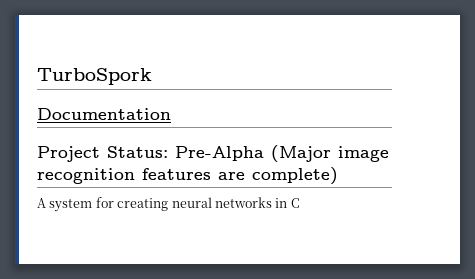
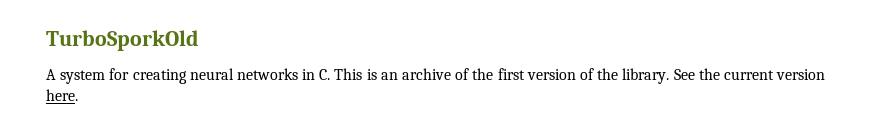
[37,68,152,85] [37,108,171,120] [37,145,389,162] [37,167,338,185] TurboSpork // Documentation // Project Status: Pre-Alpha (Major image recognition features are complete) -> [46,30,199,51] TurboSporkOld
[290,198,300,208] C -> [319,68,826,84] [46,89,78,101] C. This is an archive of the first version of the library. See the current version here.

